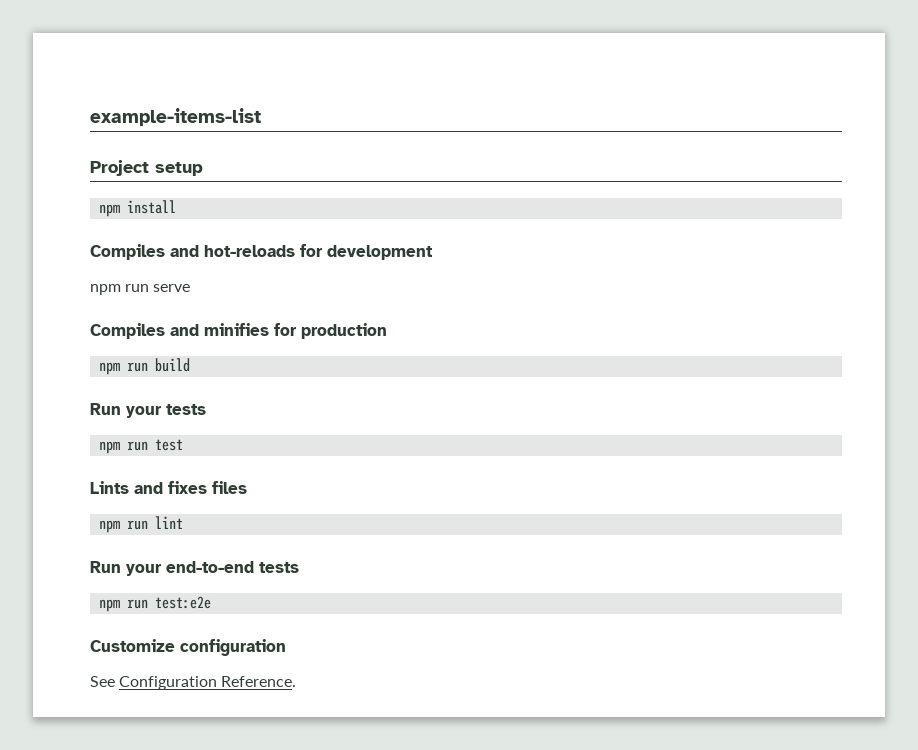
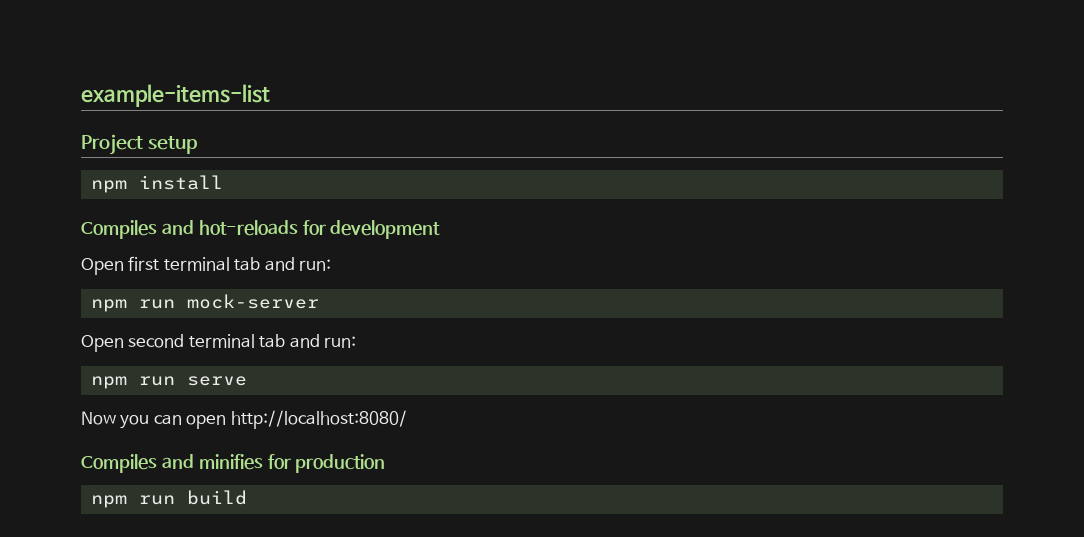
[90,284,191,295] npm run serve -> [81,256,332,275] [90,294,319,312] [81,334,357,352] [90,376,247,389] [81,410,407,429] Open first terminal tab and run: // npm run mock-server // Open second terminal tab and run: // npm run serve // Now you can open http://localhost:8080/
[90,403,206,418] [99,439,184,454] [90,481,247,494] [99,516,184,533] [90,561,299,576] [99,596,212,612] [90,639,286,656] [90,676,297,690] // Run your tests // npm run test // Lints and fixes files // npm run lint // Run your end-to-end tests // npm run test:e2e // Customize configuration // See Configuration Reference. -> (247, 497) none

